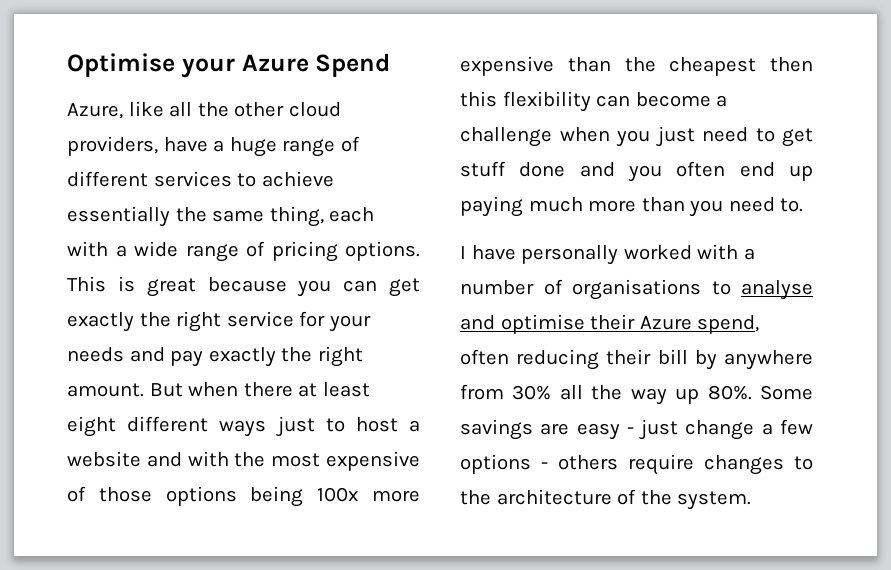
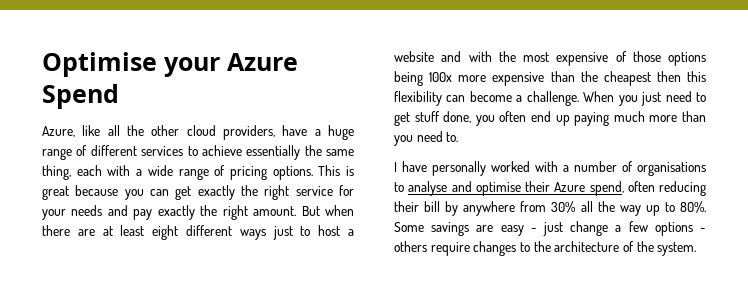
(293, 389) none -> [77,229,95,236] are
[460,127,610,147] challenge when -> [526,91,615,106] challenge. When
[519,162,615,177] done and -> [443,111,472,123] done,
(700, 396) none -> [664,202,675,212] to

